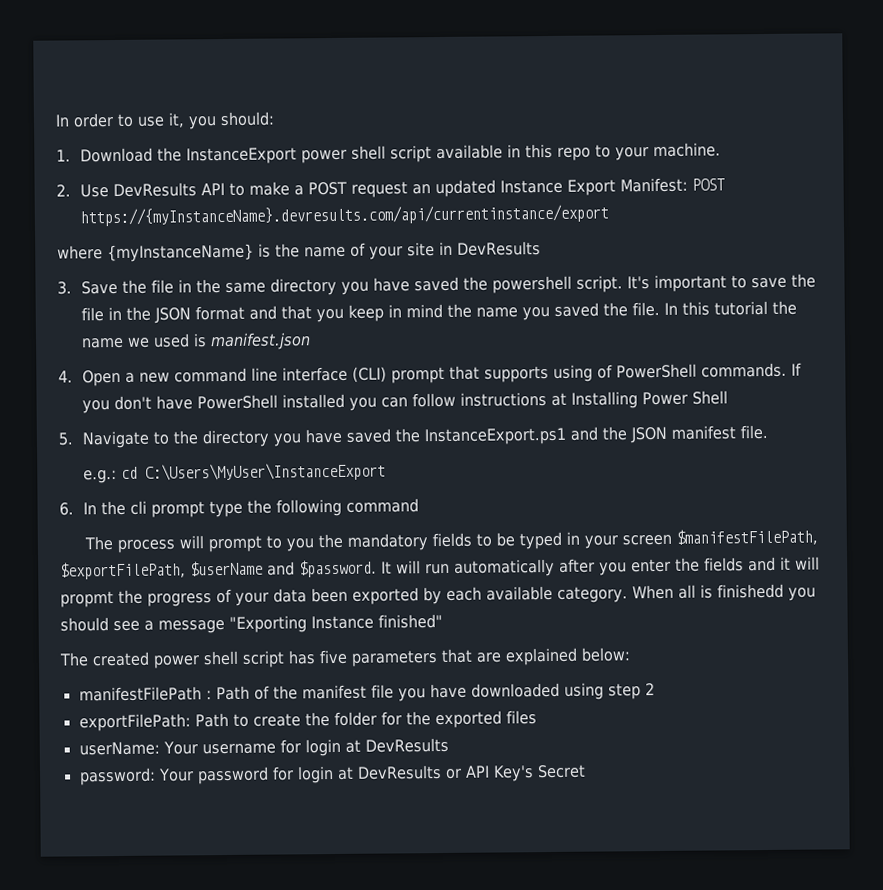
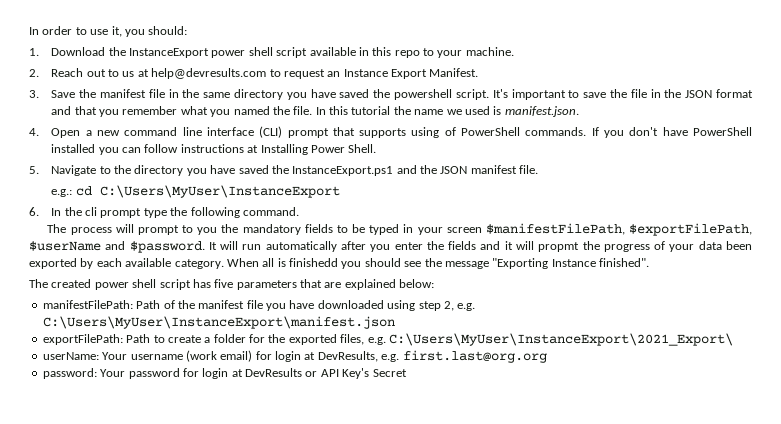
[80,181,348,198] Use DevResults API to make a POST -> [51,68,281,79] Reach out to us at help@devresults.com to
[435,179,497,198] updated -> (341, 74) none
[620,177,726,193] [80,204,610,227] [57,241,541,263] Manifest: POST https://{myInstanceName}.devresults.com/api/currentinstance/export // where {myInstanceName} is the name of your site in DevResults -> [429,68,479,77] Manifest.
(148, 286) none -> [99,89,146,98] manifest
[348,302,600,322] keep in mind the name you saved -> [122,106,270,117] remember what you named
[210,332,312,351] manifest.json -> [504,106,579,117] manifest.json.
[692,390,729,405] Shell -> [348,144,377,153] Shell.
[346,498,420,513] command -> [242,207,299,216] command.
[144,620,154,631] a -> [424,258,442,267] the
[378,613,443,629] finished" -> [599,258,649,267] finished".
[78,686,212,702] manifestFilePath : -> [42,300,133,309] manifestFilePath:
[644,683,655,696] 2 -> [443,301,476,311] [42,316,395,329] 2, e.g. C:\Users\MyUser\InstanceExport\manifest.json
[304,712,330,727] the -> [204,337,211,343] a
[505,710,537,725] files -> [340,333,733,346] files, e.g. C:\Users\MyUser\InstanceExport\2021_Export\
[279,737,449,757] for login at DevResults -> [185,350,547,363] (work email) for login at DevResults, e.g. first.last@org.org

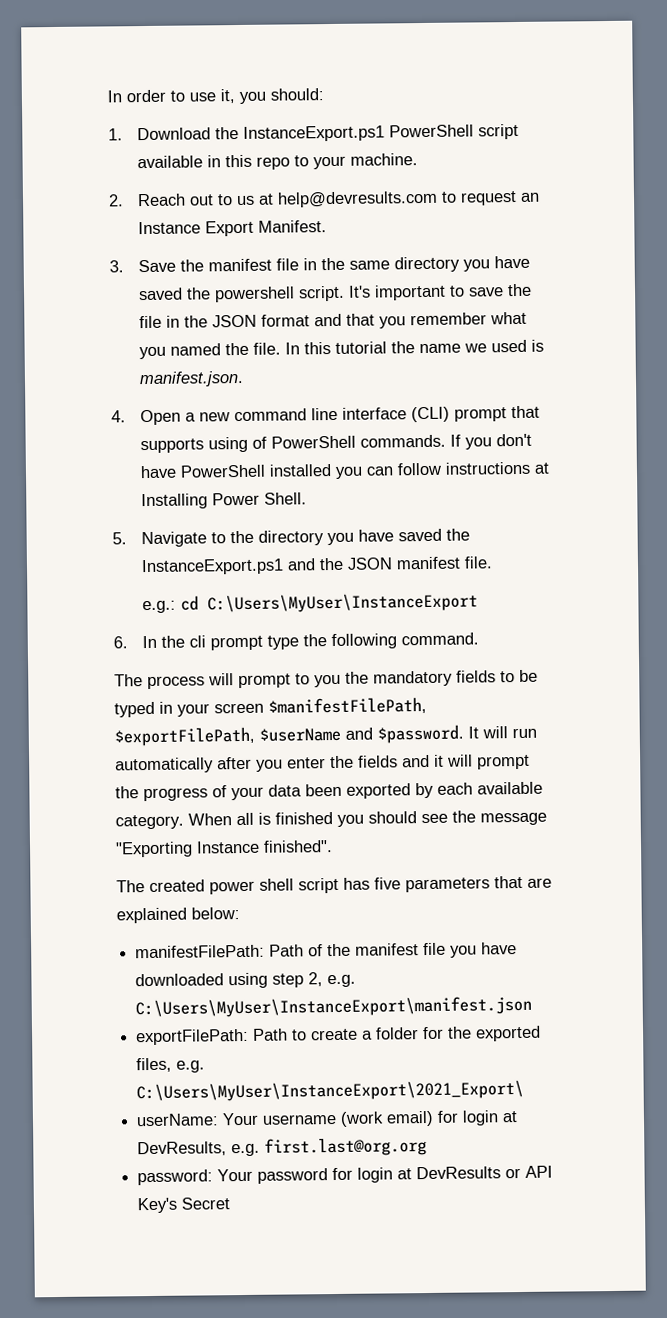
[129,47,273,58] InstanceExport power shell -> [242,124,474,142] InstanceExport.ps1 PowerShell
[538,242,580,252] propmt -> [477,754,530,770] prompt
[289,258,338,267] finishedd -> [275,812,333,825] finished

